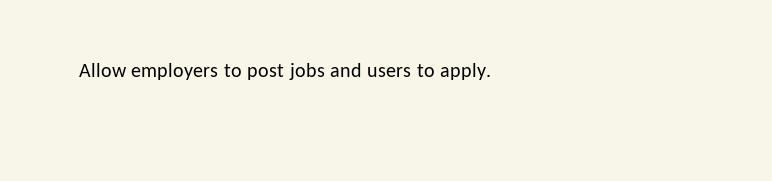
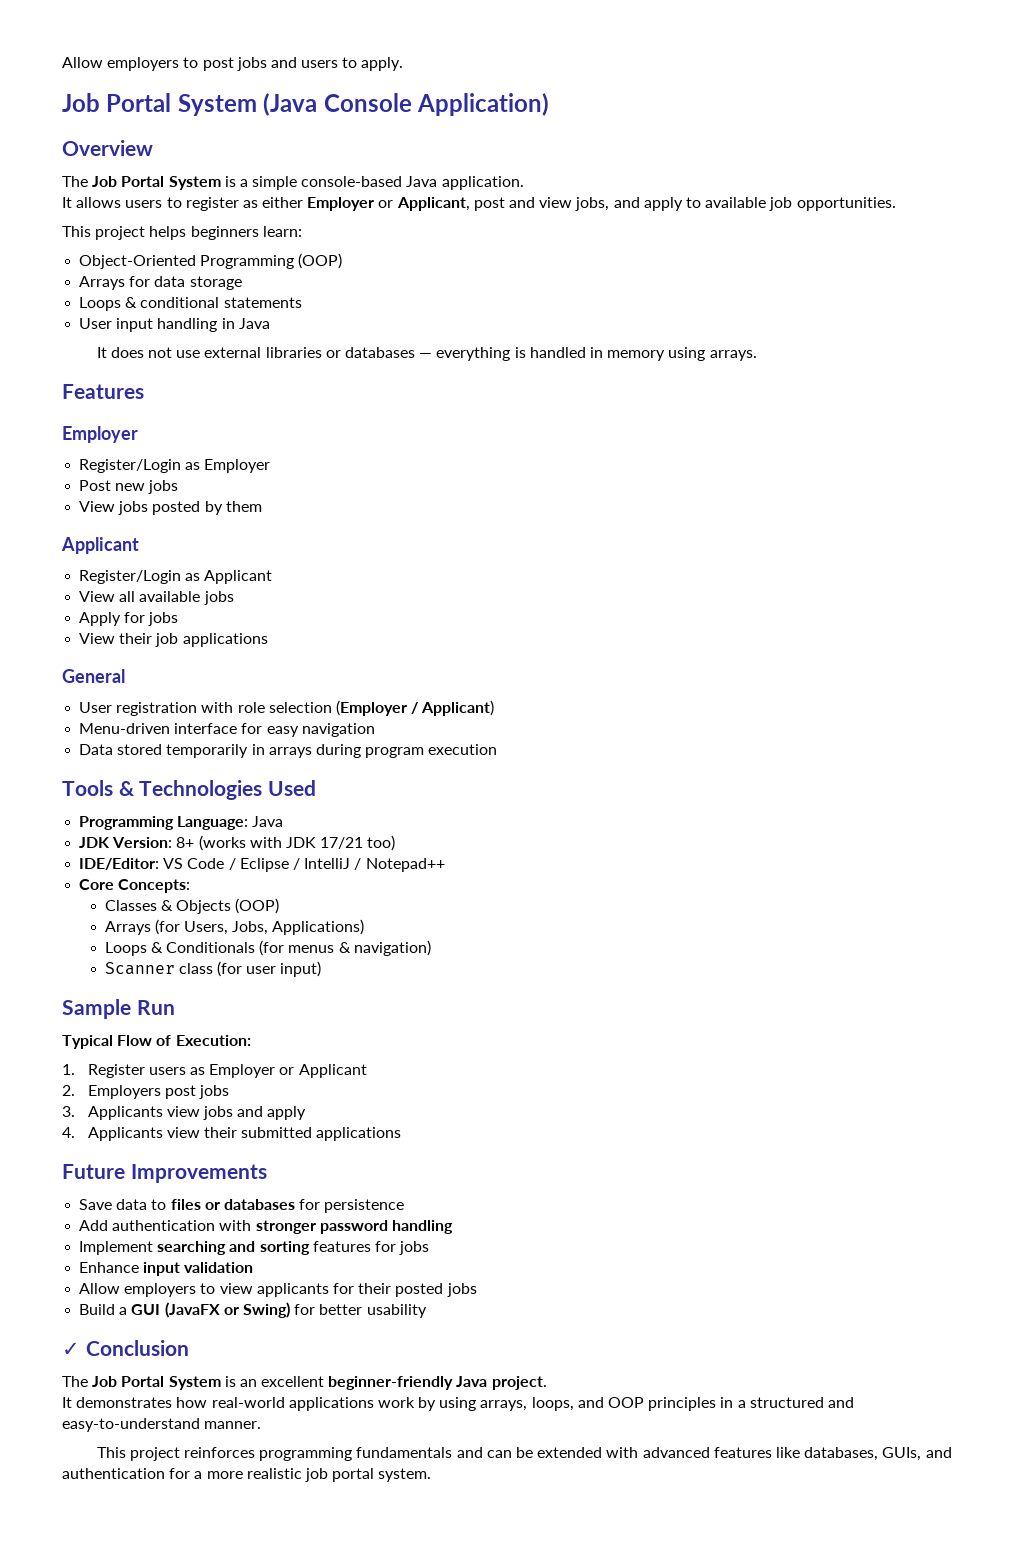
(492, 71) none -> [62,93,550,116] [62,140,153,156] [62,176,524,190] [62,197,896,211] [62,226,302,240] [79,253,343,269] [79,276,242,290] [79,297,302,311] [79,318,270,332] [96,347,757,361] [62,384,144,399] [62,426,138,443] [79,459,271,473] [79,480,179,494] [79,501,262,515] [61,537,139,554] [79,570,273,584] [79,591,234,605] [79,612,179,626] [79,633,268,647] [62,669,125,683] [79,700,495,716] [79,723,375,737] [79,744,498,758] [62,780,317,800] [79,816,284,830] [79,835,396,851] [79,858,445,872] [79,879,191,893] [104,898,280,914] [104,919,365,935] [104,940,431,956] [104,961,322,977] [62,999,175,1019] [62,1035,251,1049] [62,1064,367,1078] [62,1085,229,1099] [62,1106,307,1120] [62,1127,402,1141] [62,1164,267,1183] [79,1199,405,1213] [79,1220,453,1234] [79,1241,430,1255] [79,1262,254,1276] [79,1283,477,1297] [79,1302,427,1318] [62,1340,189,1356] [62,1376,547,1390] [62,1397,854,1411] [62,1418,262,1432] [96,1447,952,1461] [62,1468,432,1482] // Job Portal System (Java Console Application) // Overview // The Job Portal System is a simple console-based Java application. // It allows users to register as either Employer or Applicant, post and view jobs, and apply to available job opportunities. // This project helps beginners learn: // Object-Oriented Programming (OOP) // Arrays for data storage // Loops & conditional statements // User input handling in Java // It does not use external libraries or databases — everything is handled in memory using arrays. // Features // Employer // Register/Login as Employer // Post new jobs // View jobs posted by them // Applicant // Register/Login as Applicant // View all available jobs // Apply for jobs // View their job applications // General // User registration with role selection (Employer / Applicant) // Menu-driven interface for easy navigation // Data stored temporarily in arrays during program execution // Tools & Technologies Used // Programming Language: Java // JDK Version: 8+ (works with JDK 17/21 too) // IDE/Editor: VS Code / Eclipse / IntelliJ / Notepad++ // Core Concepts: // Classes & Objects (OOP) // Arrays (for Users, Jobs, Applications) // Loops & Conditionals (for menus & navigation) // Scanner class (for user input) // Sample Run // Typical Flow of Execution: // 1. Register users as Employer or Applicant // 2. Employers post jobs // 3. Applicants view jobs and apply // 4. Applicants view their submitted applications // Future Improvements // Save data to files or databases for persistence // Add authentication with stronger password handling // Implement searching and sorting features for jobs // Enhance input validation // Allow employers to view applicants for their posted jobs // Build a GUI (JavaFX or Swing) for better usability // ✓ Conclusion // The Job Portal System is an excellent beginner-friendly Java project. // It demonstrates how real-world applications work by using arrays, loops, and OOP principles in a structured and easy-to-understand manner. // This project reinforces programming fundamentals and can be extended with advanced features like databases, GUIs, and authentication for a more realistic job portal system.

